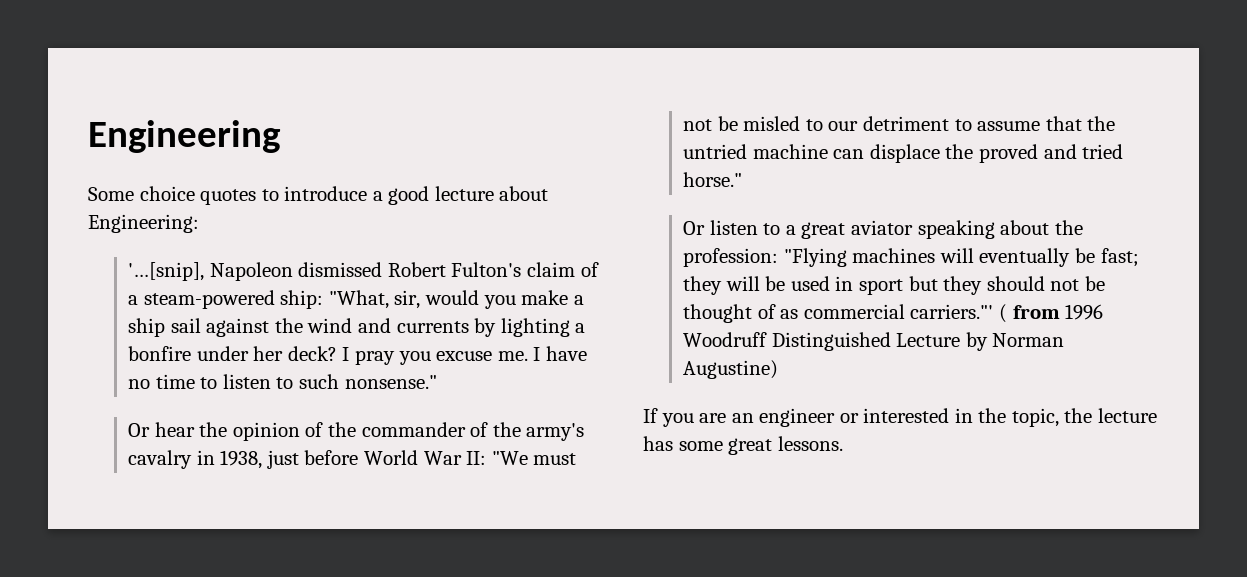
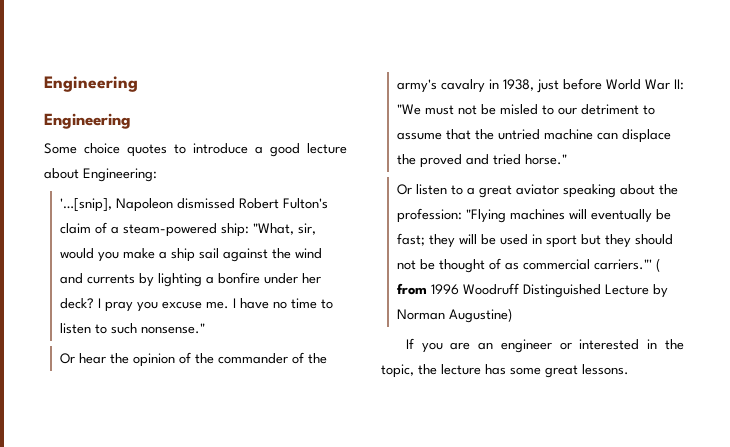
[88,120,281,153] Engineering -> [44,76,138,92] [44,113,131,129] Engineering // Engineering

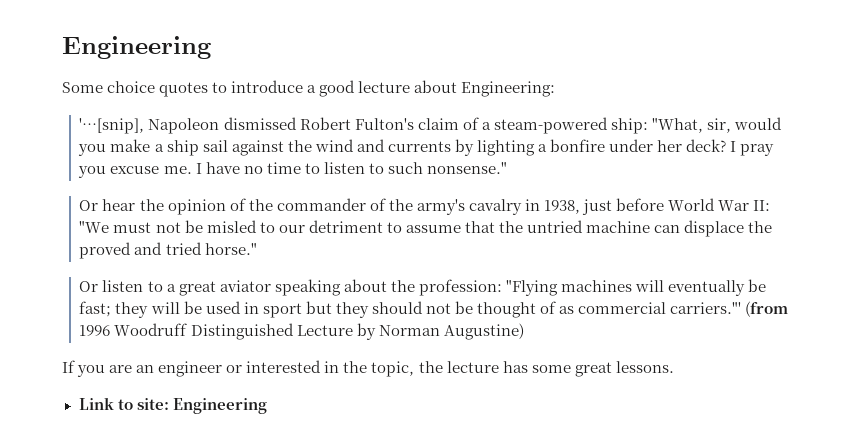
[44,76,138,92] [44,113,131,129] Engineering // Engineering -> [62,36,211,59] Engineering
[655,258,660,272] [396,283,427,295] ( from -> [745,301,789,317] (from
(629, 369) none -> [78,397,267,414] // Link to site: Engineering

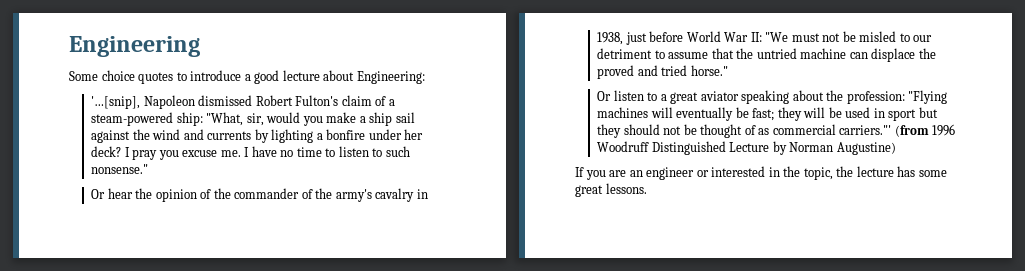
[78,397,267,414] // Link to site: Engineering -> (647, 188) none

